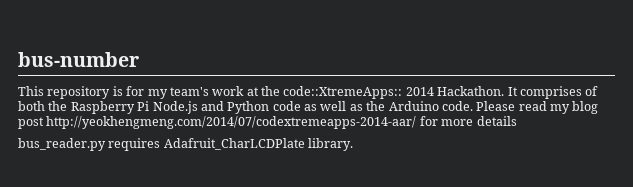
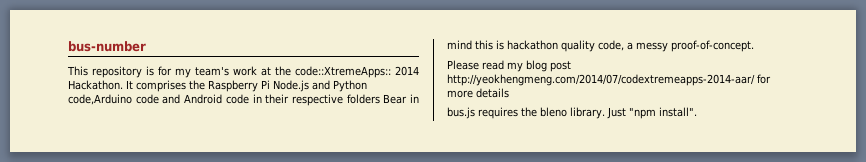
[585,86,599,96] [18,101,45,111] of both -> (186, 86) none
[272,101,473,111] code as well as the Arduino code. -> [68,94,419,106] [447,40,754,52] code,Arduino code and Android code in their respective folders Bear in mind this is hackathon quality code, a messy proof-of-concept. //
[18,138,354,151] bus_reader.py requires Adafruit_CharLCDPlate library. -> [447,107,697,119] bus.js requires the bleno library. Just "npm install".

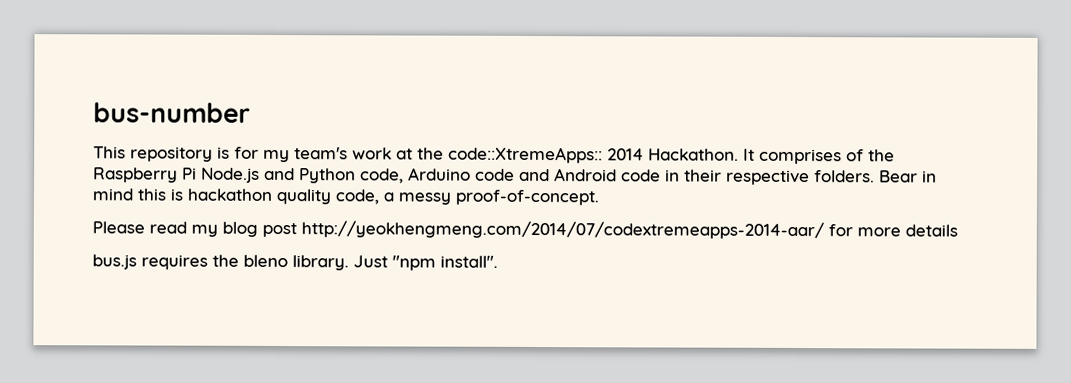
(186, 86) none -> [846,149,864,162] of
[68,94,132,105] code,Arduino -> [360,167,471,184] code, Arduino
[346,94,380,104] folders -> [814,170,875,183] folders.

